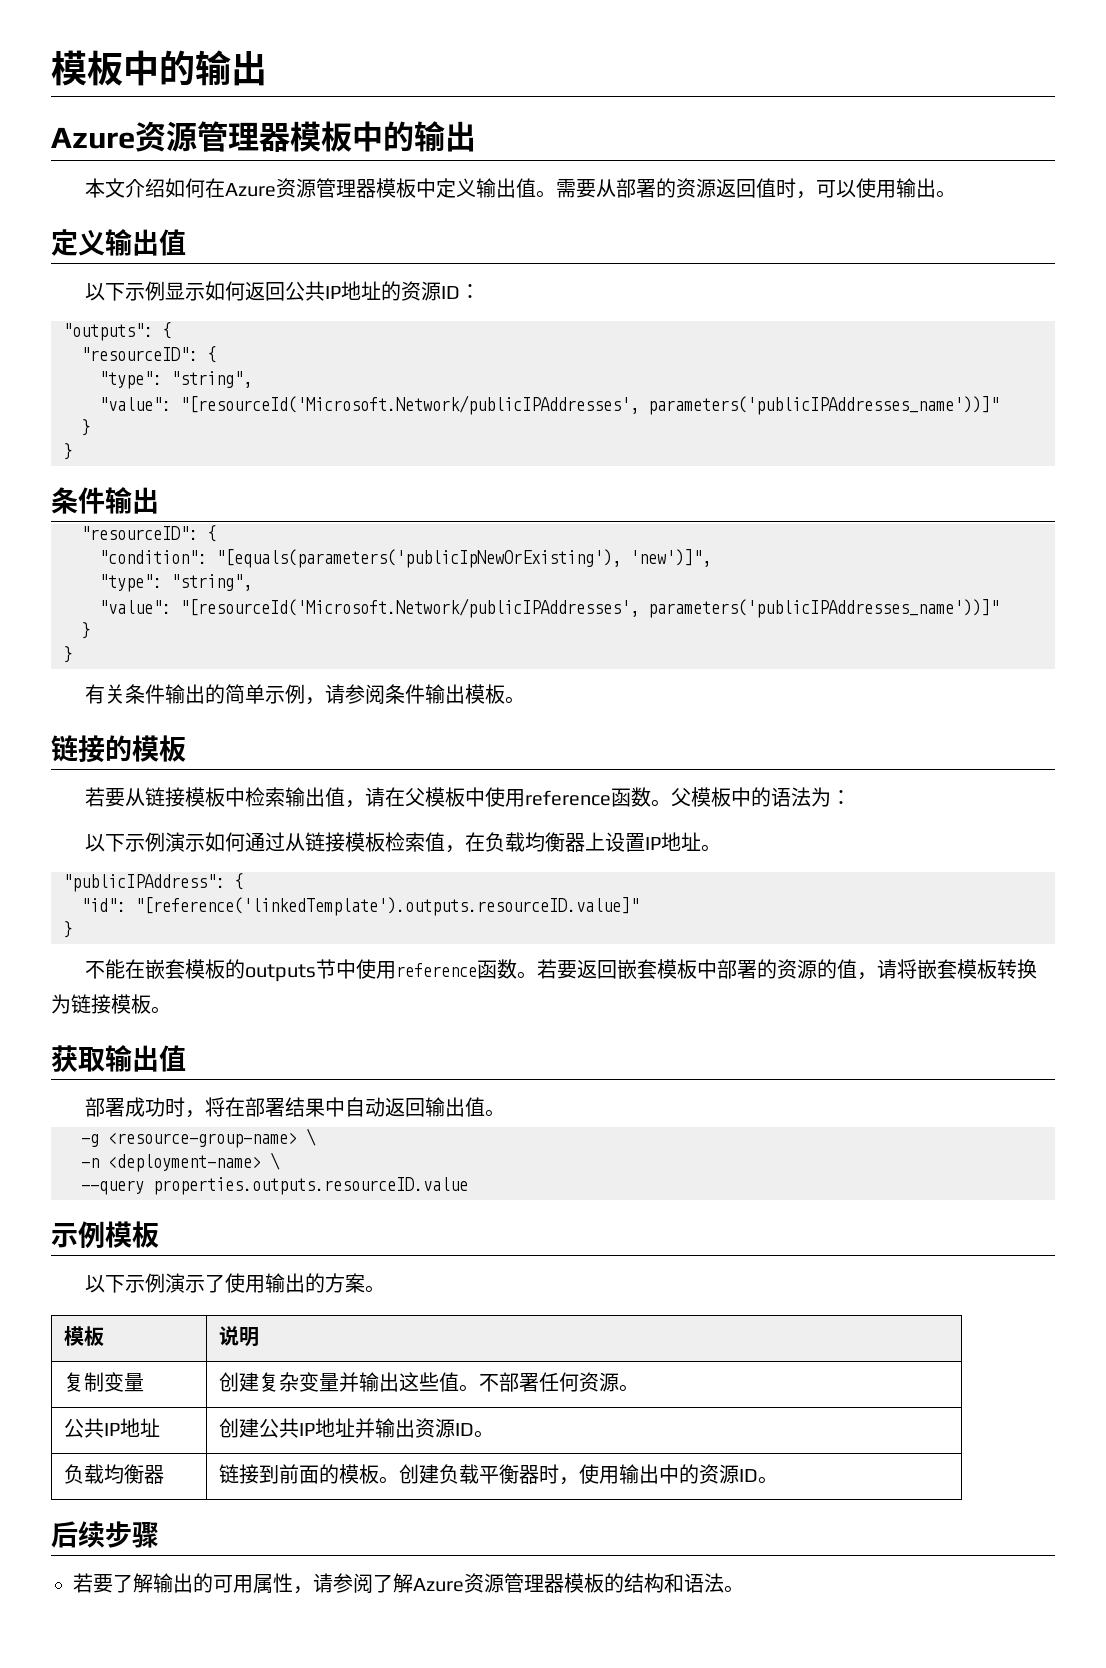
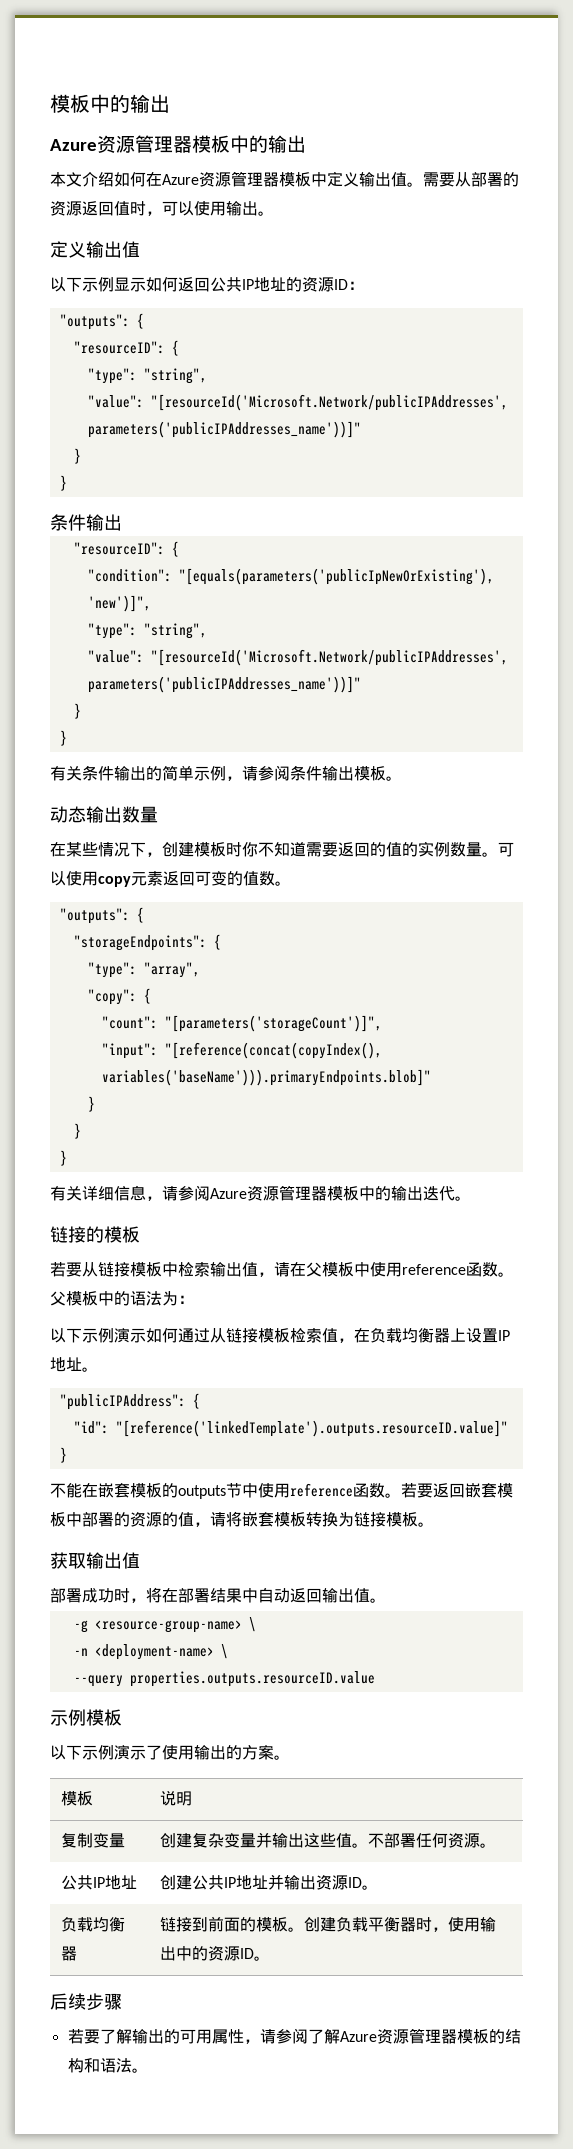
(525, 700) none -> [50,806,158,823] [50,841,514,857] [50,871,291,887] [59,907,144,924] [73,934,221,951] [87,962,200,978] [87,988,151,1005] [101,1015,382,1032] [101,1042,382,1059] [101,1069,431,1086] [87,1096,95,1112] [73,1123,81,1139] [59,1150,67,1166] [50,1185,471,1201] // 动态输出数量 // 在某些情况下，创建模板时你不知道需要返回的值的实例数量。可以使用copy元素返回可变的值数。 // "outputs": { // "storageEndpoints": { // "type": "array", // "copy": { // "count": "[parameters('storageCount')]", // "input": "[reference(concat(copyIndex(), variables('baseName'))).primaryEndpoints.blob]" // } // } // } // 有关详细信息，请参阅Azure资源管理器模板中的输出迭代。

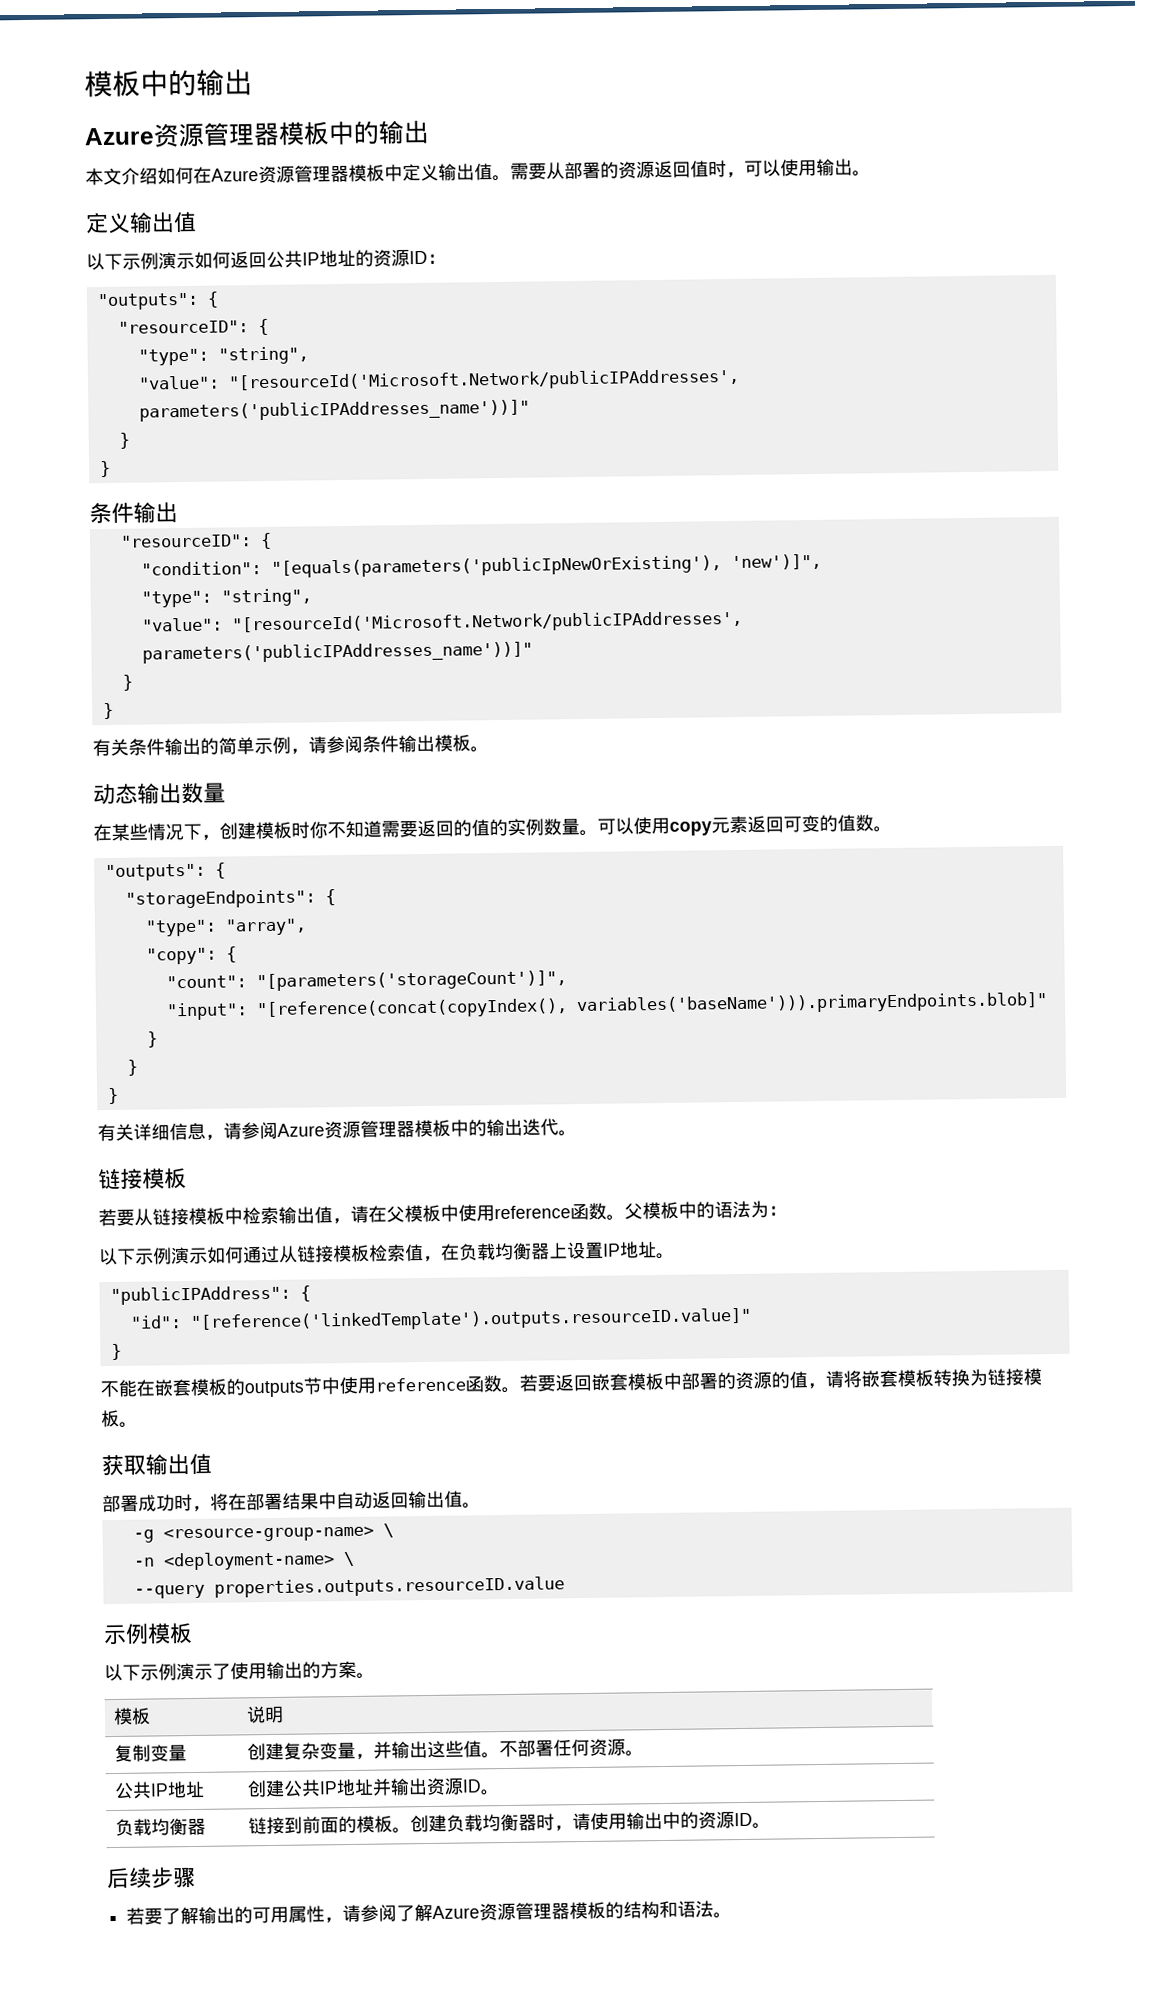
[114,277,130,291] 显 -> [158,252,177,270] 演
[86,1226,104,1243] 的 -> (143, 1178) none
(257, 1840) none -> [354,1753,374,1760] ，
[368,1917,385,1932] 平 -> [481,1814,501,1832] 均
(449, 1929) none -> [571,1812,591,1831] 请

